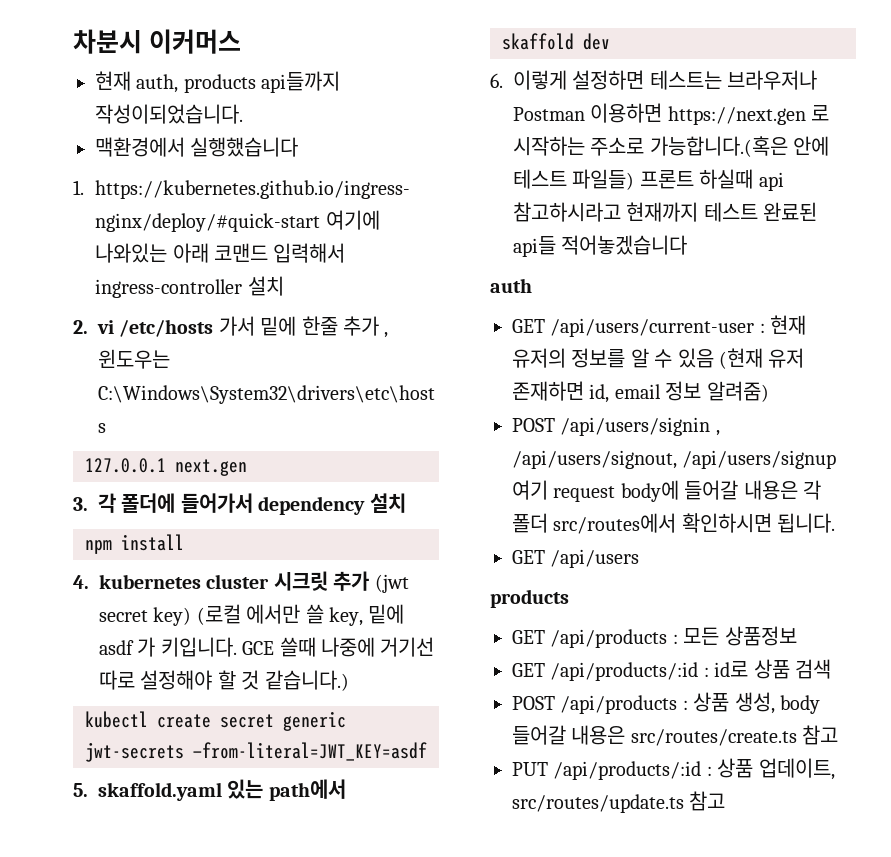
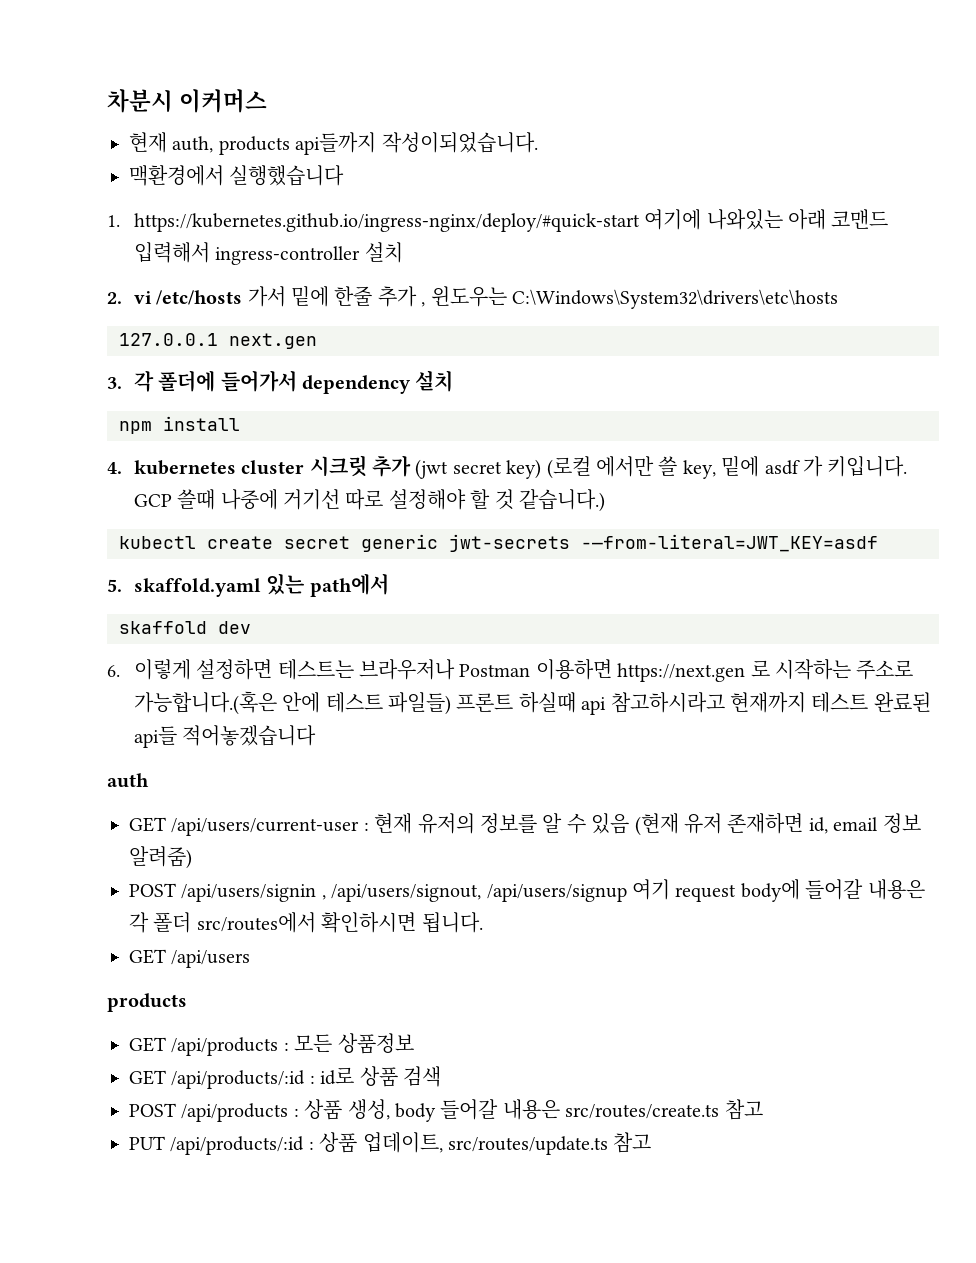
[242,641,275,655] GCE -> [133,494,172,507] GCP
[193,742,427,761] —from-literal=JWT_KEY=asdf -> [581,534,878,552] -—from-literal=JWT_KEY=asdf

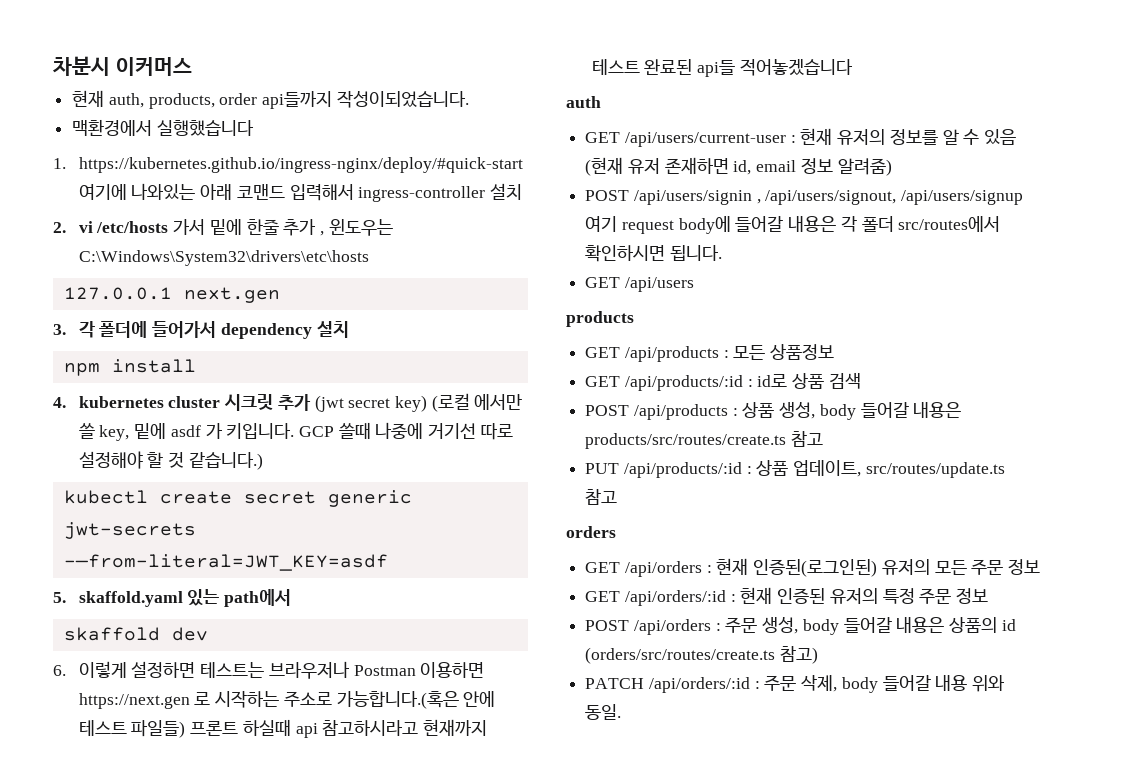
[218,136,290,155] products -> [148,93,258,109] products, order
[565,1104,720,1119] src/routes/create.ts -> [585,433,787,449] products/src/routes/create.ts
(652, 1142) none -> [566,526,616,538] [585,558,1041,577] [585,587,989,606] [585,617,1016,635] [585,646,818,664] [585,675,1006,693] [585,704,622,720] // orders // GET /api/orders : 현재 인증된(로그인된) 유저의 모든 주문 정보 // GET /api/orders/:id : 현재 인증된 유저의 특정 주문 정보 // POST /api/orders : 주문 생성, body 들어갈 내용은 상품의 id (orders/src/routes/create.ts 참고) // PATCH /api/orders/:id : 주문 삭제, body 들어갈 내용 위와 동일.

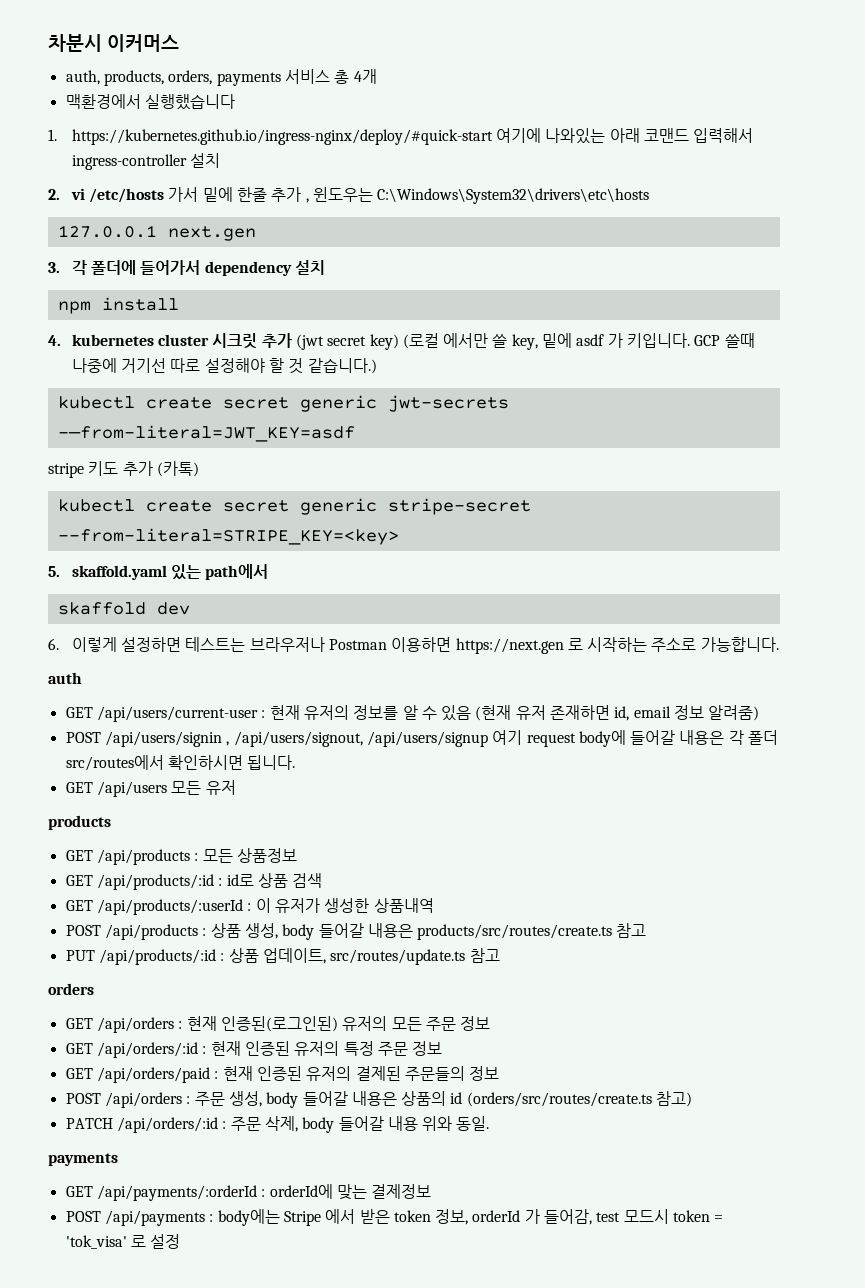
[72,90,105,107] 현재 -> (179, 43) none
[219,90,469,109] order api들까지 작성이되었습니다. -> [168,69,377,86] orders, payments 서비스 총 4개
(388, 562) none -> [48,461,199,478] [57,498,531,515] [57,528,399,545] // stripe 키도 추가 (카톡) // kubectl create secret generic stripe-secret --from-literal=STRIPE_KEY=<key>
[336,691,496,709] [78,719,488,738] [591,59,853,77] 가능합니다.(혹은 안에 테스트 파일들) 프론트 하실때 api 참고하시라고 현재까지 테스트 완료된 api들 적어놓겠습니다 -> [700,637,779,652] 가능합니다.
(694, 284) none -> [171,780,236,795] 모든 유저
(861, 381) none -> [65,898,434,915] // GET /api/products/:userId : 이 유저가 생성한 상품내역
(989, 596) none -> [65,1066,500,1083] // GET /api/orders/paid : 현재 인증된 유저의 결제된 주문들의 정보
(622, 712) none -> [48,1153,118,1166] [65,1184,432,1201] [65,1209,724,1226] [65,1234,181,1249] // payments // GET /api/payments/:orderId : orderId에 맞는 결제정보 // POST /api/payments : body에는 Stripe 에서 받은 token 정보, orderId 가 들어감, test 모드시 token = 'tok_visa' 로 설정

